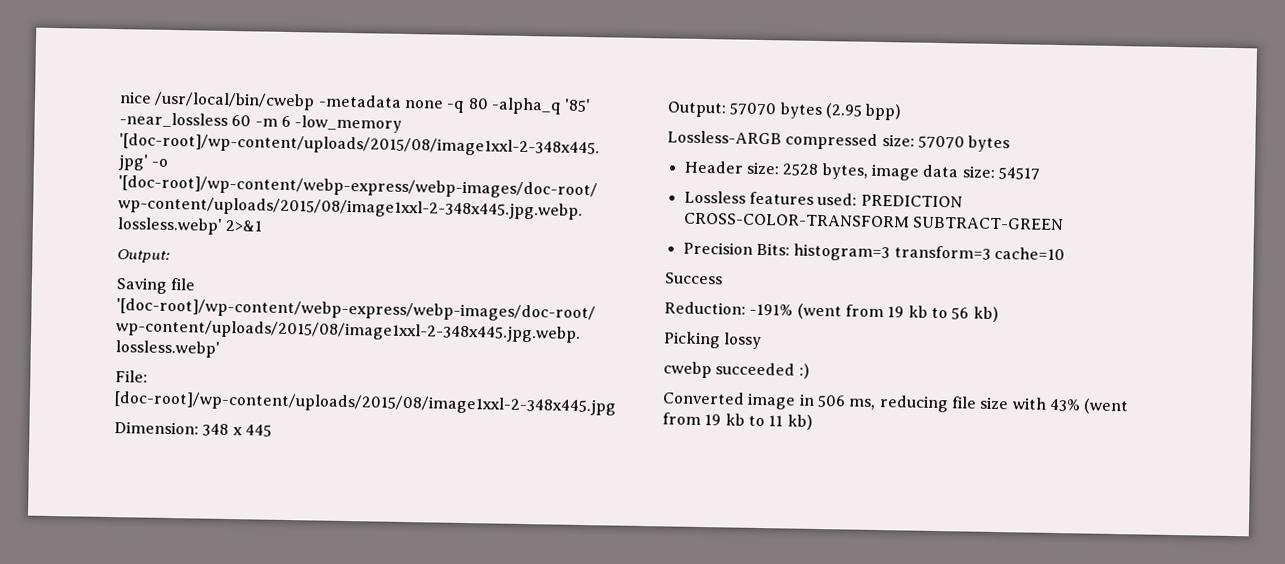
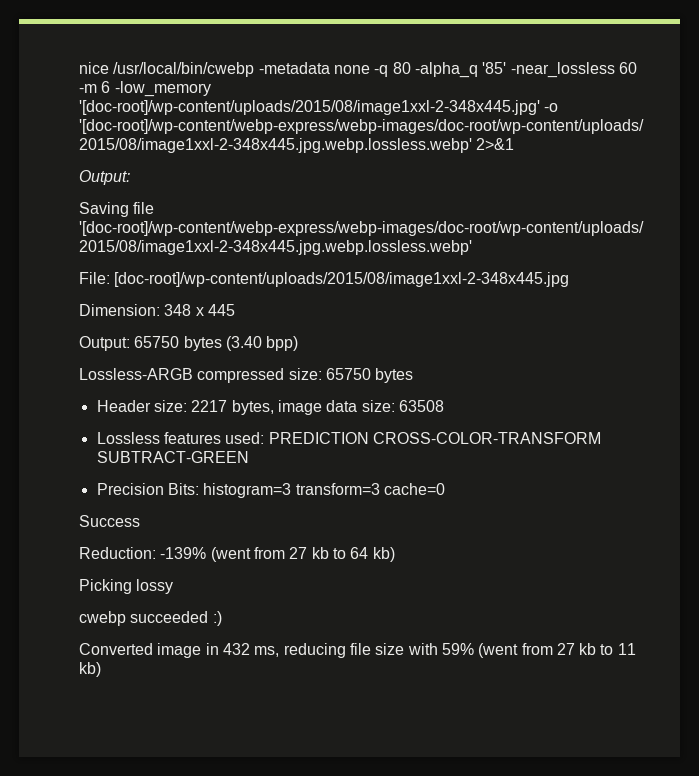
[729,102,863,120] 57070 bytes (2.95 -> [134,336,262,351] 65750 bytes (3.40
[917,135,965,149] 57070 -> [325,368,371,380] 65750
[782,163,820,176] 2528 -> [191,400,228,412] 2217
[997,167,1040,180] 54517 -> [398,400,444,412] 63508
[993,246,1065,261] cache=10 -> [383,483,445,495] cache=0
[749,303,970,320] -191% (went from 19 kb to 56 -> [160,547,369,562] -139% (went from 27 kb to 64
[816,394,846,408] 506 -> [222,643,250,655] 432
[1048,398,1130,415] [662,412,722,426] 43% (went from 19 -> [441,643,575,658] 59% (went from 27

